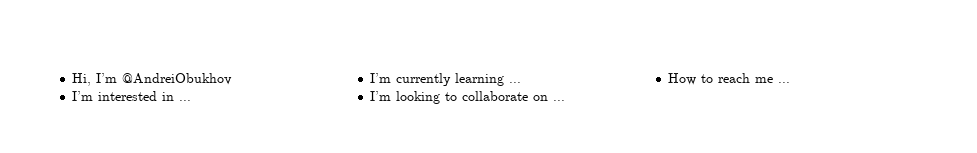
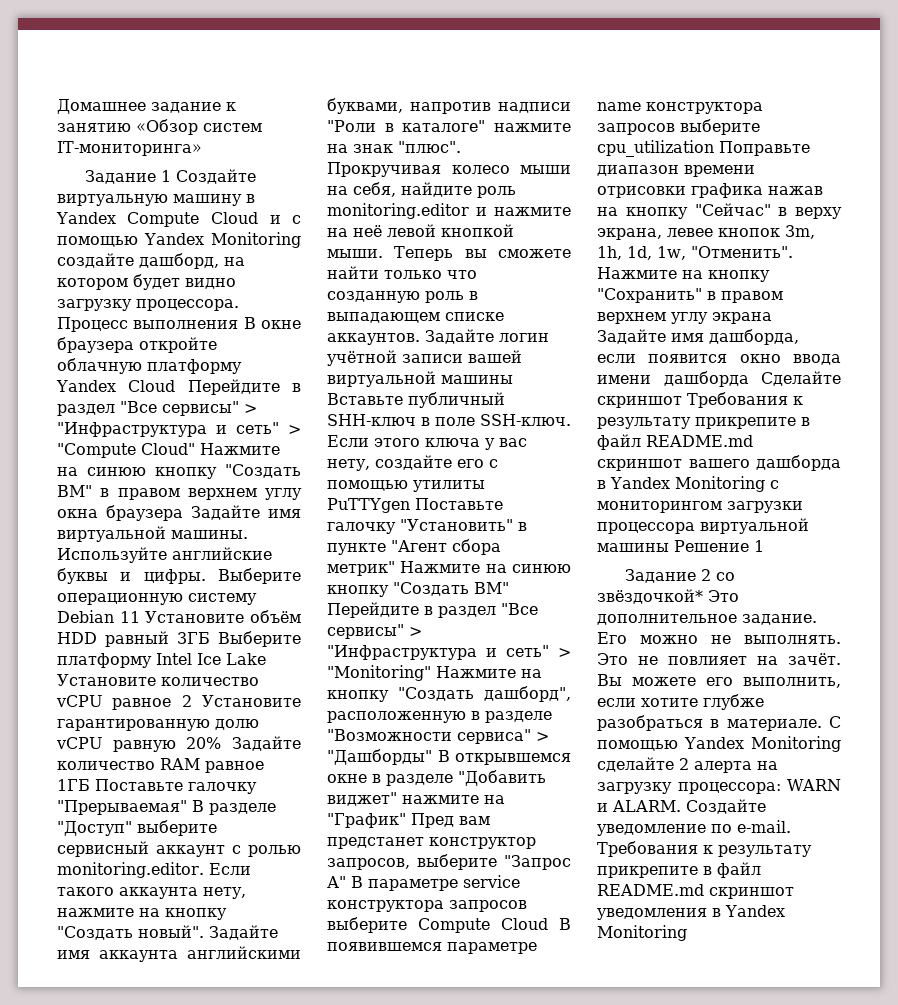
[72,73,233,86] [72,91,192,101] [370,73,522,86] [370,91,566,104] [668,73,791,85] Hi, I’m @AndreiObukhov // I’m interested in ... // I’m currently learning ... // I’m looking to collaborate on ... // How to reach me ... -> [57,99,236,114] [57,119,262,135] [57,141,202,156] [84,169,256,184] [57,194,255,206] [56,212,301,227] [57,232,301,248] [57,253,245,269] [57,274,236,290] [57,299,239,311] [57,317,301,332] [57,337,217,353] [57,358,242,374] [56,379,301,395] [57,401,257,416] [57,422,301,437] [57,443,280,458] [57,464,301,479] [57,485,302,500] [57,505,301,521] [57,526,248,542] [57,547,272,563] [57,568,301,584] [57,593,257,605] [57,610,301,623] [57,631,301,647] [57,653,266,668] [57,674,259,686] [56,695,301,710] [57,719,259,731] [56,736,301,752] [57,758,264,773] [57,779,257,794] [57,800,276,815] [57,820,217,836] [57,841,301,857] [57,862,251,878] [57,887,246,899] [57,908,227,920] [57,925,278,940] [57,946,301,962] [327,98,571,114] [327,120,571,132] [327,141,461,153] [327,162,571,177] [327,182,516,198] [327,203,571,219] [327,224,514,237] [327,246,571,261] [327,266,477,279] [327,291,478,303] [327,312,504,323] [327,329,549,345] [327,350,522,366] [327,371,513,387] [327,392,505,408] [327,414,571,426] [327,435,527,450] [327,455,498,471] [327,480,485,492] [327,498,503,513] [327,519,527,534] [327,539,501,555] [327,561,571,576] [327,582,509,597] [327,602,538,618] [327,624,422,639] [327,645,571,660] [327,665,542,681] [327,686,571,702] [327,711,552,723] [327,729,549,744] [327,749,571,765] [327,770,546,786] [327,792,505,806] [327,813,490,828] [327,837,536,849] [327,854,571,870] [327,875,520,891] [327,900,527,912] [327,917,571,933] [327,942,537,954] [597,102,763,114] [597,119,760,135] [597,140,810,157] [597,165,755,177] [597,183,823,198] [597,203,842,219] [597,225,815,240] [597,246,793,260] [597,267,770,282] [597,288,783,303] [597,312,772,324] [597,329,799,345] [597,354,841,365] [597,371,841,387] [597,392,803,408] [597,417,810,429] [597,434,753,450] [597,455,841,471] [597,476,779,492] [597,501,803,513] [597,518,809,534] [597,540,764,552] [624,569,735,583] [597,589,739,604] [597,614,817,625] [597,632,841,644] [597,653,841,665] [597,674,841,688] [597,694,764,710] [597,715,841,731] [597,736,841,752] [597,757,778,773] [597,779,842,794] [597,799,766,814] [597,820,791,836] [597,841,812,857] [597,862,761,878] [597,884,794,899] [597,905,785,920] [597,925,687,941] Домашнее задание к занятию «Обзор систем IT-мониторинга» // Задание 1 Создайте виртуальную машину в Yandex Compute Cloud и с помощью Yandex Monitoring создайте дашборд, на котором будет видно загрузку процессора. Процесс выполнения В окне браузера откройте облачную платформу Yandex Cloud Перейдите в раздел "Все сервисы" > "Инфраструктура и сеть" > "Compute Cloud" Нажмите на синюю кнопку "Создать ВМ" в правом верхнем углу окна браузера Задайте имя виртуальной машины. Используйте английские буквы и цифры. Выберите операционную систему Debian 11 Установите объём HDD равный 3ГБ Выберите платформу Intel Ice Lake Установите количество vCPU равное 2 Установите гарантированную долю vCPU равную 20% Задайте количество RAM равное 1ГБ Поставьте галочку "Прерываемая" В разделе "Доступ" выберите сервисный аккаунт с ролью monitoring.editor. Если такого аккаунта нету, нажмите на кнопку "Создать новый". Задайте имя аккаунта английскими буквами, напротив надписи "Роли в каталоге" нажмите на знак "плюс". Прокручивая колесо мыши на себя, найдите роль monitoring.editor и нажмите на неё левой кнопкой мыши. Теперь вы сможете найти только что созданную роль в выпадающем списке аккаунтов. Задайте логин учётной записи вашей виртуальной машины Вставьте публичный SHH-ключ в поле SSH-ключ. Если этого ключа у вас нету, создайте его с помощью утилиты PuTTYgen Поставьте галочку "Установить" в пункте "Агент сбора метрик" Нажмите на синюю кнопку "Создать ВМ" Перейдите в раздел "Все сервисы" > "Инфраструктура и сеть" > "Monitoring" Нажмите на кнопку "Создать дашборд", расположенную в разделе "Возможности сервиса" > "Дашборды" В открывшемся окне в разделе "Добавить виджет" нажмите на "График" Пред вам предстанет конструктор запросов, выберите "Запрос А" В параметре service конструктора запросов выберите Compute Cloud В появившемся параметре name конструктора запросов выберите cpu_utilization Поправьте диапазон времени отрисовки графика нажав на кнопку "Сейчас" в верху экрана, левее кнопок 3m, 1h, 1d, 1w, "Отменить". Нажмите на кнопку "Сохранить" в правом верхнем углу экрана Задайте имя дашборда, если появится окно ввода имени дашборда Сделайте скриншот Требования к результату прикрепите в файл README.md скриншот вашего дашборда в Yandex Monitoring с мониторингом загрузки процессора виртуальной машины Решение 1 // Задание 2 со звёздочкой* Это дополнительное задание. Его можно не выполнять. Это не повлияет на зачёт. Вы можете его выполнить, если хотите глубже разобраться в материале. С помощью Yandex Monitoring сделайте 2 алерта на загрузку процессора: WARN и ALARM. Создайте уведомление по e-mail. Требования к результату прикрепите в файл README.md скриншот уведомления в Yandex Monitoring

